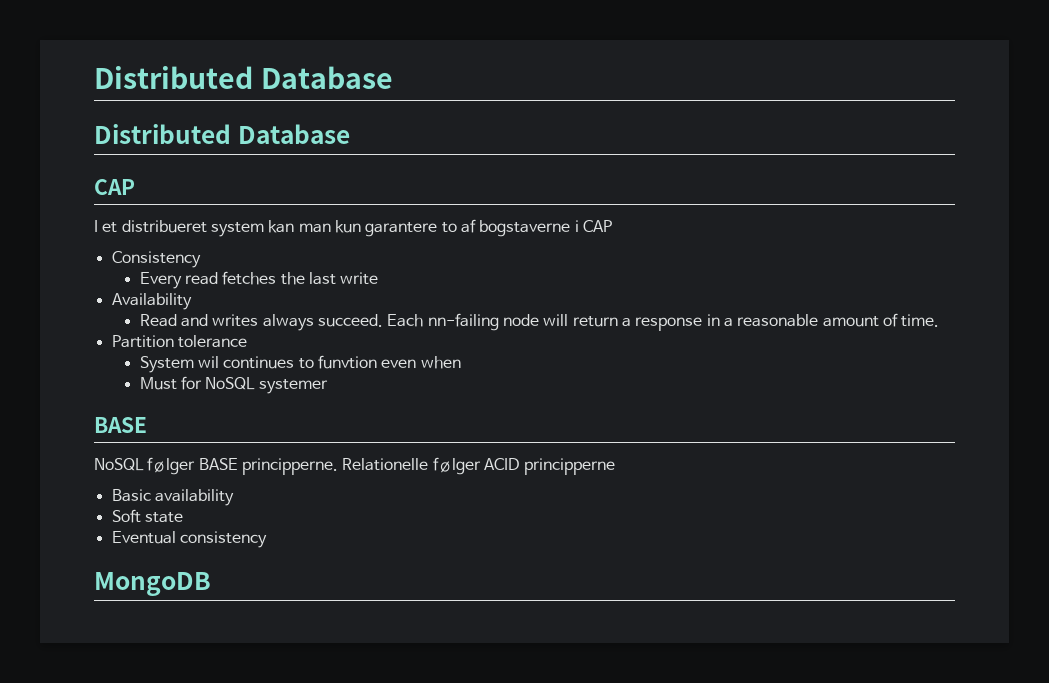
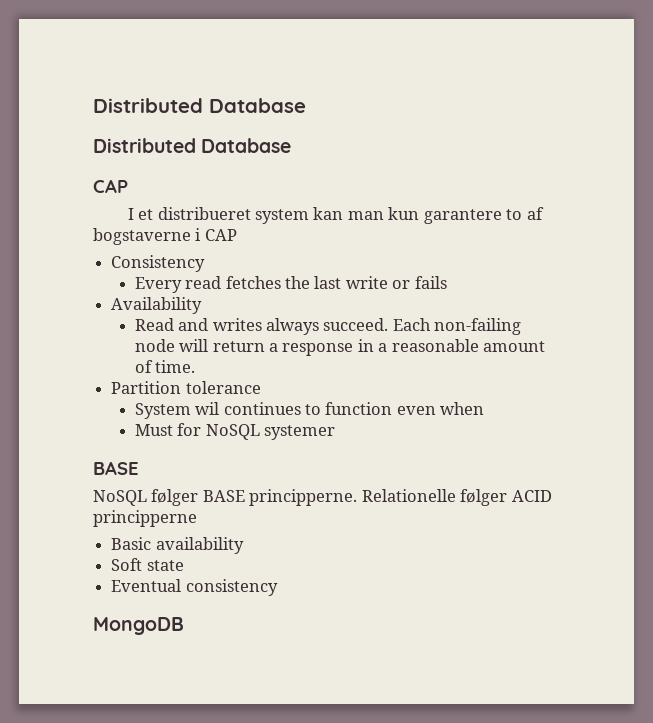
(379, 278) none -> [392,276,447,289] or fails
[427,313,499,331] nn-failing -> [434,318,522,335] non-failing
[318,355,378,369] funvtion -> [325,402,393,415] function

